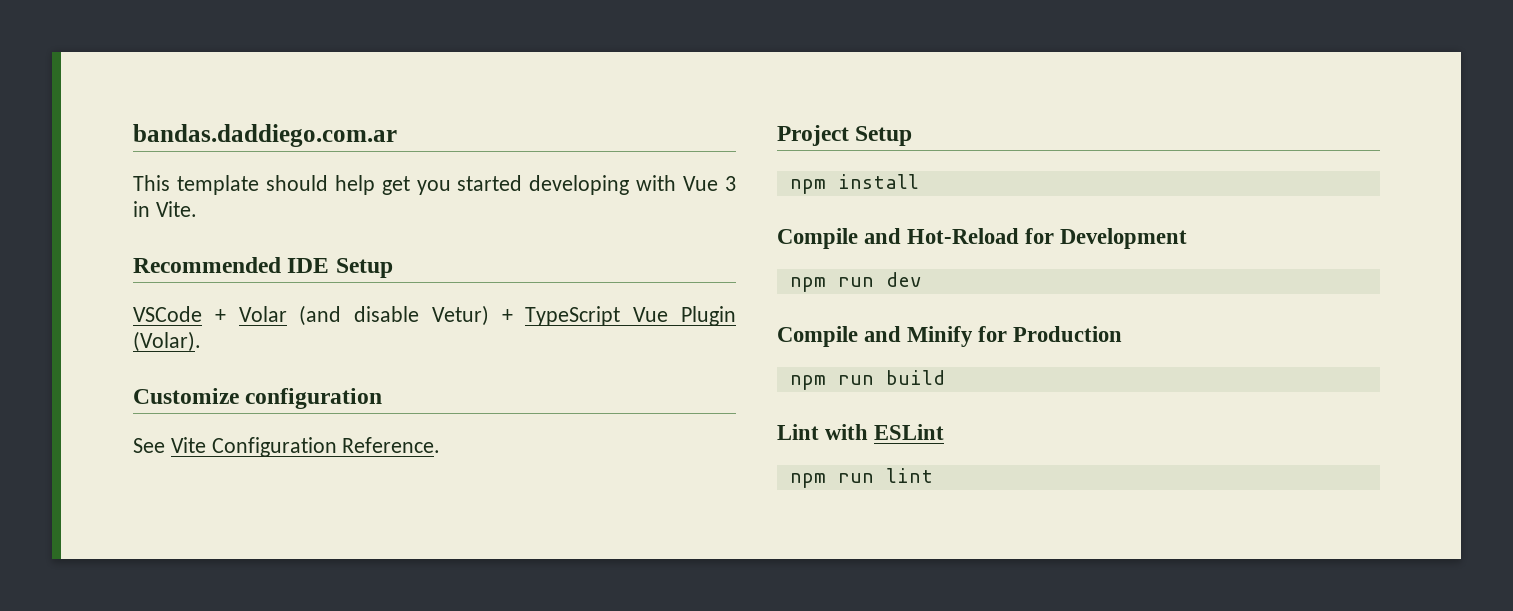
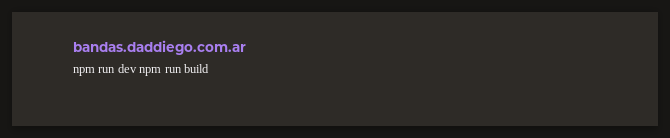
[133,175,736,195] [133,201,197,217] [133,257,393,278] [133,305,736,326] [133,331,201,352] [133,388,383,409] [133,437,441,457] [777,125,913,146] [789,174,919,194] [777,228,1188,249] [789,272,922,292] [777,326,1123,347] [789,370,945,390] [777,424,945,440] [789,468,933,488] This template should help get you started developing with Vue 3 in Vite. // Recommended IDE Setup // VSCode + Volar (and disable Vetur) + TypeScript Vue Plugin (Volar). // Customize configuration // See Vite Configuration Reference. // Project Setup // npm install // Compile and Hot-Reload for Development // npm run dev // Compile and Minify for Production // npm run build // Lint with ESLint // npm run lint -> [73,64,209,76] npm run dev npm run build

